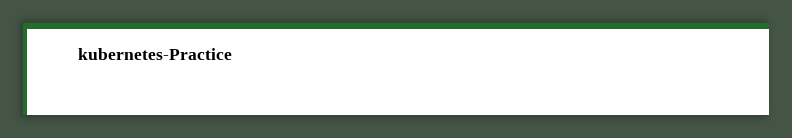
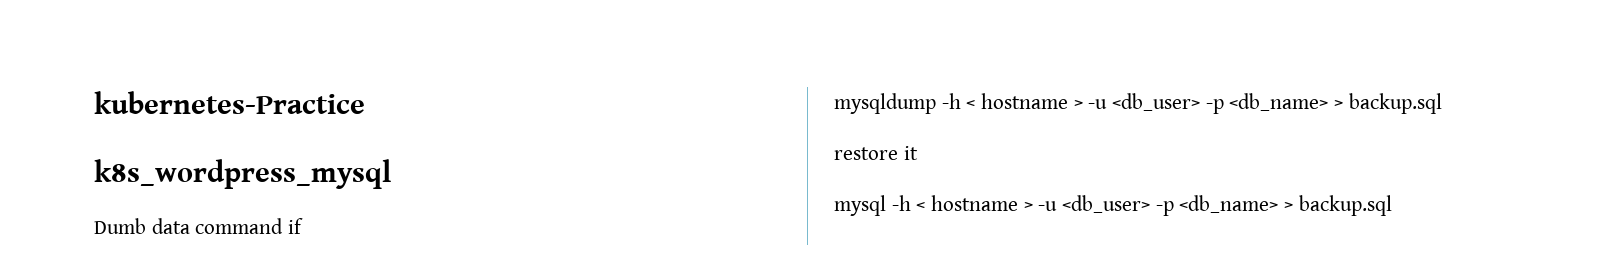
(232, 54) none -> [94,159,391,189] [94,218,304,234] [834,93,1442,114] [834,146,918,160] [834,195,1392,216] // k8s_wordpress_mysql // Dumb data command if // mysqldump -h < hostname > -u <db_user> -p <db_name> > backup.sql // restore it // mysql -h < hostname > -u <db_user> -p <db_name> > backup.sql

